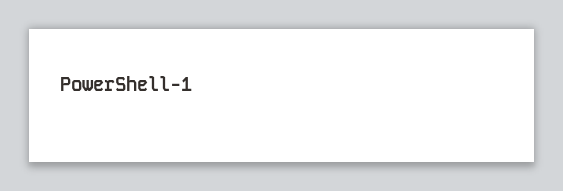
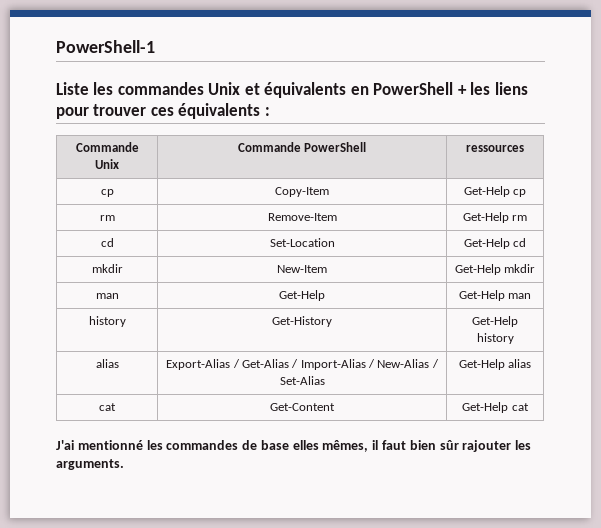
(192, 83) none -> [56,82,528,98] [56,103,270,119] [75,142,139,152] [95,159,119,169] [237,142,367,152] [466,145,524,152] [100,189,114,197] [275,187,329,197] [463,186,527,197] [99,215,115,221] [267,213,337,221] [462,212,528,223] [100,238,114,247] [269,238,335,247] [463,238,527,249] [91,264,123,273] [277,265,327,273] [454,264,536,275] [95,293,119,299] [279,290,325,301] [458,290,532,301] [88,316,126,327] [272,316,332,327] [472,316,518,327] [476,333,514,344] [95,359,119,368] [166,359,439,370] [279,376,325,385] [458,359,532,370] [99,403,116,411] [270,403,335,411] [462,402,529,413] [56,440,532,452] [56,459,124,470] // Liste les commandes Unix et équivalents en PowerShell + les liens pour trouver ces équivalents : // Commande Unix | Commande PowerShell | ressources // cp | Copy-Item | Get-Help cp // rm | Remove-Item | Get-Help rm // cd | Set-Location | Get-Help cd // mkdir | New-Item | Get-Help mkdir // man | Get-Help | Get-Help man // history | Get-History | Get-Help history // alias | Export-Alias / Get-Alias / Import-Alias / New-Alias / Set-Alias | Get-Help alias // cat | Get-Content | Get-Help cat // J'ai mentionné les commandes de base elles mêmes, il faut bien sûr rajouter les arguments.

